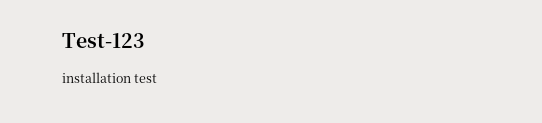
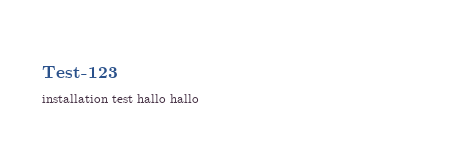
(158, 78) none -> [137,94,199,103] hallo hallo

